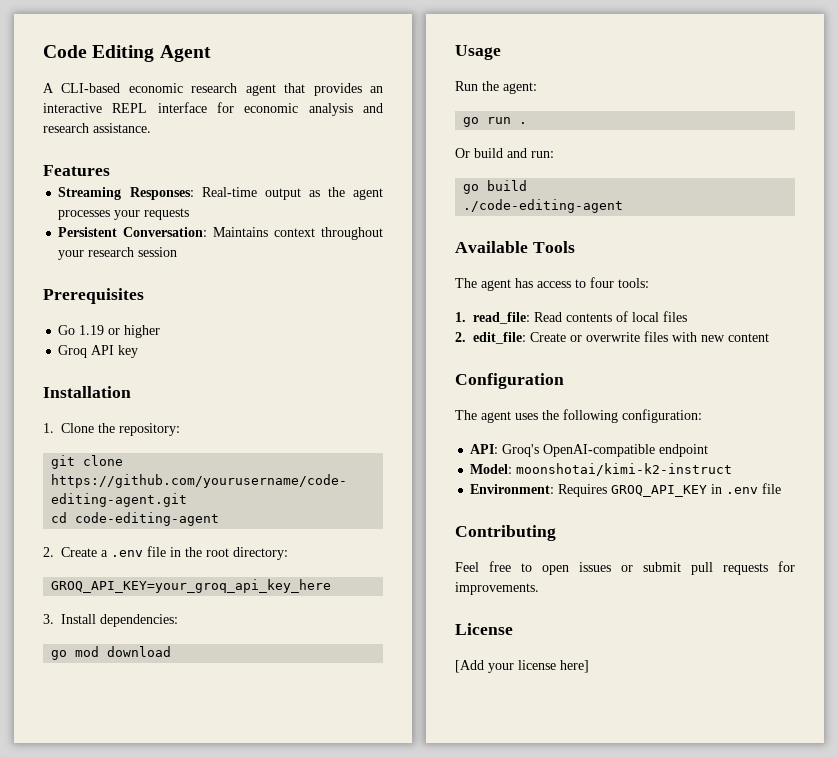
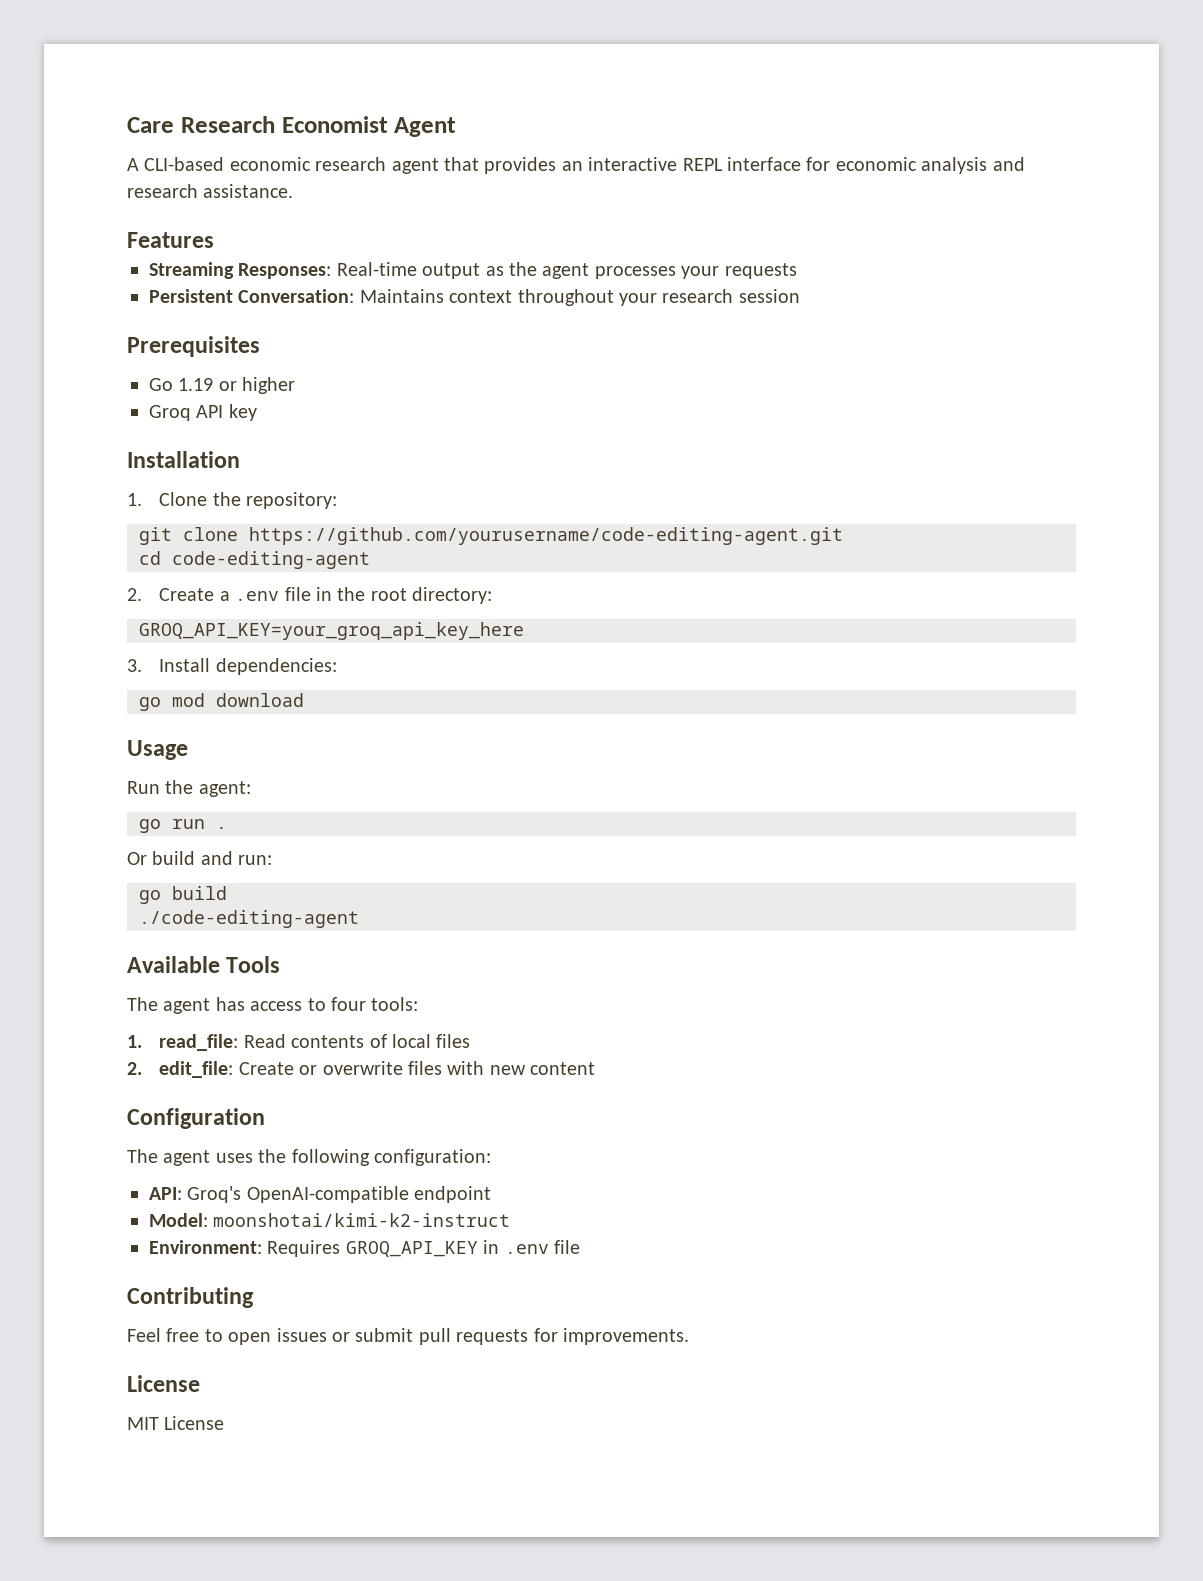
[43,45,155,62] Code Editing -> [127,116,388,133] Care Research Economist
[455,660,589,673] [Add your license here] -> [127,1416,225,1430] MIT License

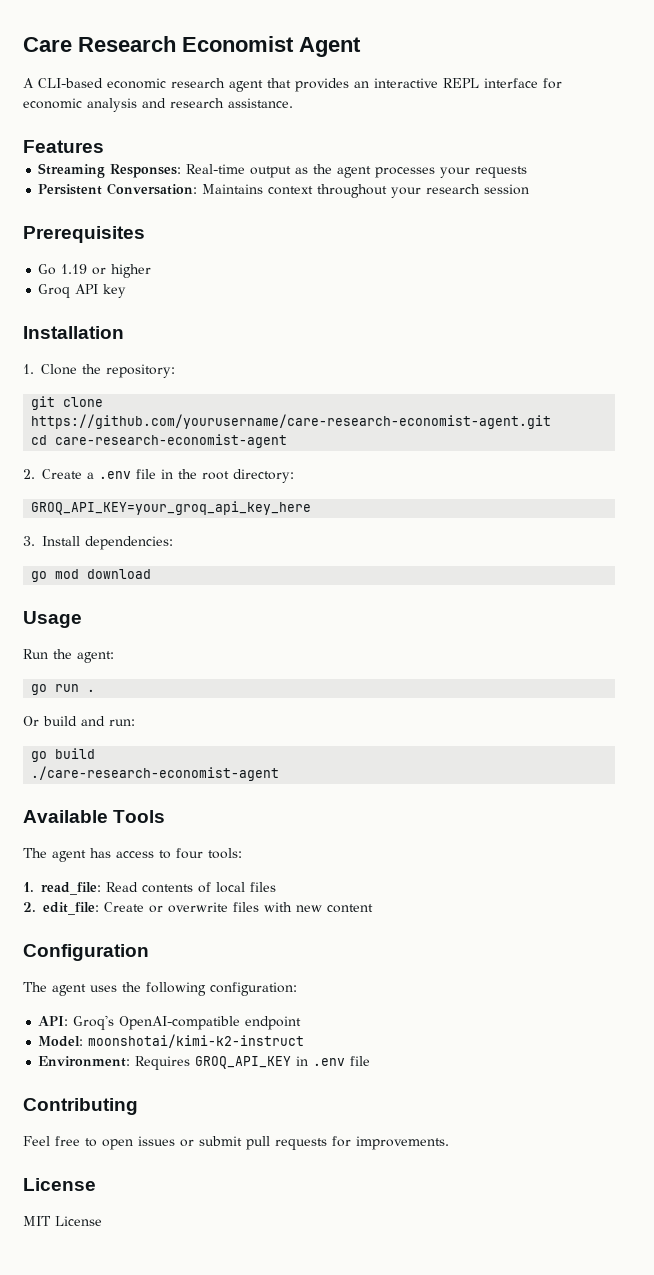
[249,527,843,545] https://github.com/yourusername/code-editing-agent.git -> [31,414,552,429] https://github.com/yourusername/care-research-economist-agent.git
[172,551,370,569] code-editing-agent -> [55,434,288,448] care-research-economist-agent
[139,910,359,928] ./code-editing-agent -> [31,766,280,781] ./care-research-economist-agent

